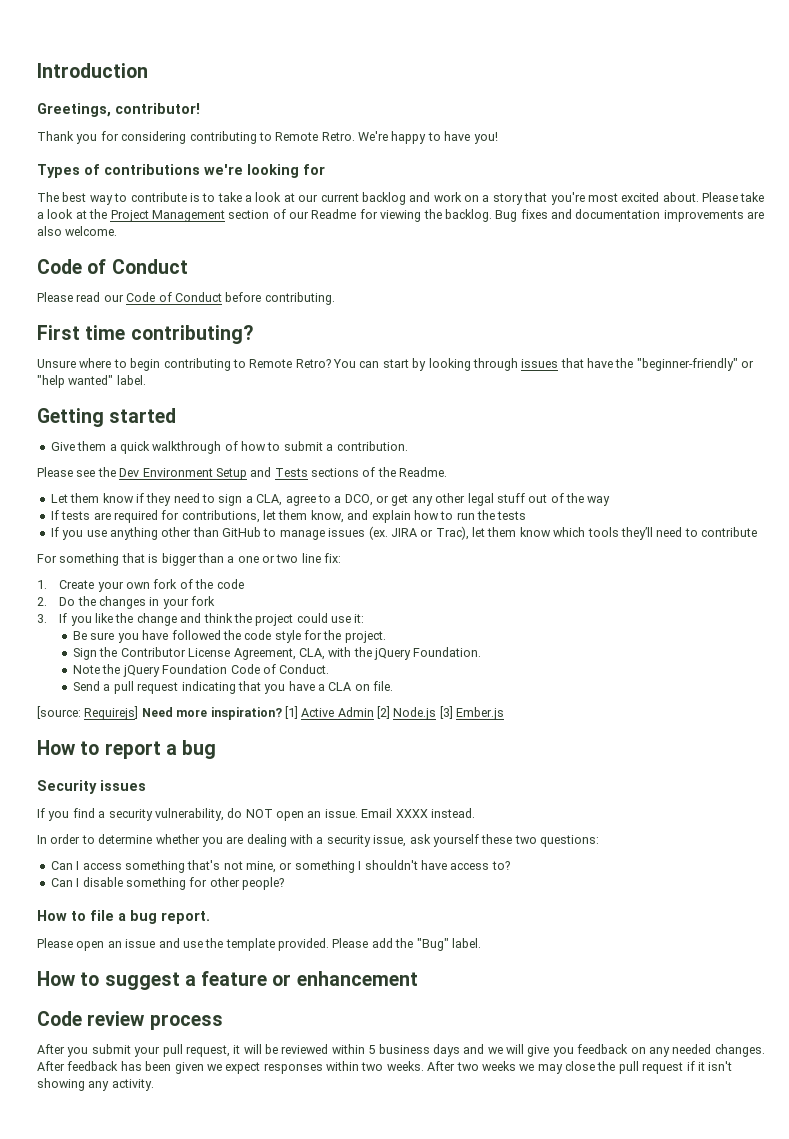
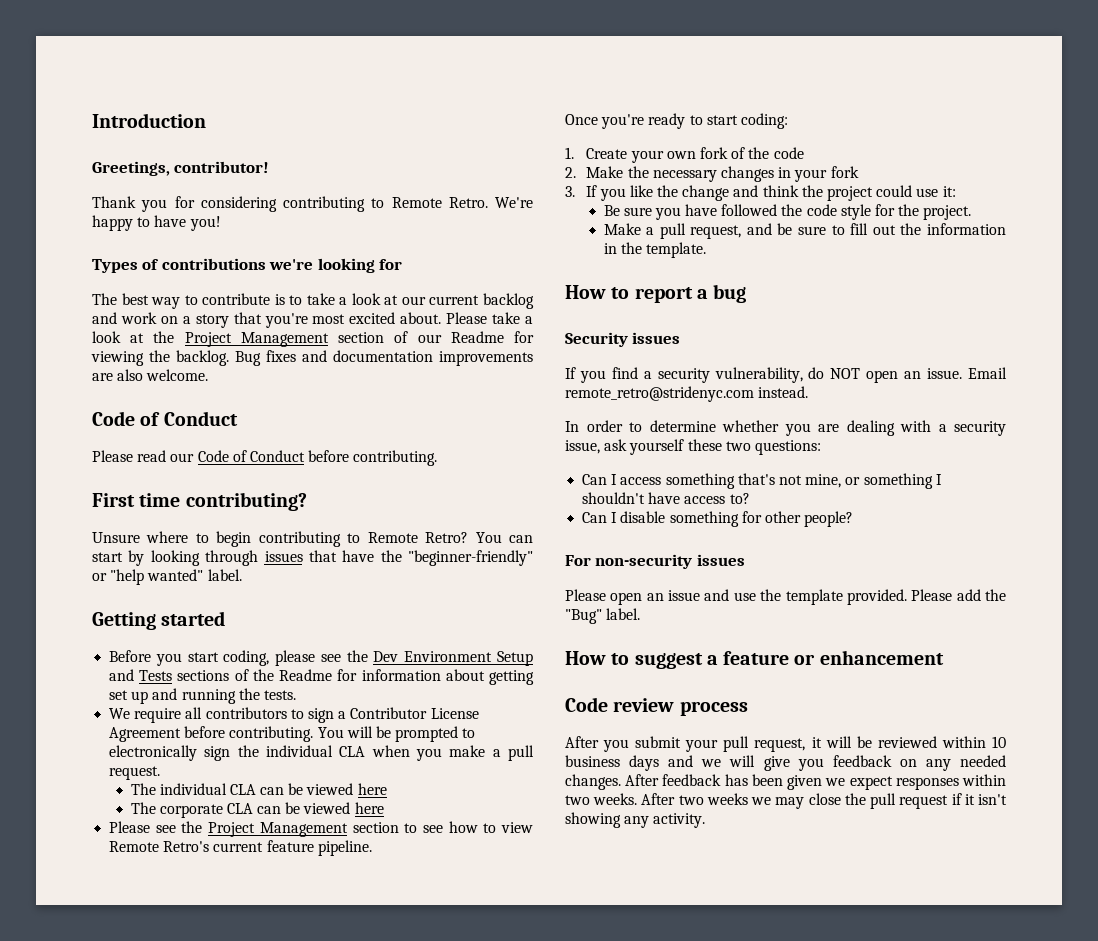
[50,441,408,454] [37,467,73,477] Give them a quick walkthrough of how to submit a contribution. // Please -> [109,650,316,666] Before you start coding, please
[399,467,448,477] [50,493,611,506] [50,510,527,523] [50,526,757,540] [37,553,342,566] Readme. // Let them know if they need to sign a CLA, agree to a DCO, or get any other legal stuff out of the way // If tests are required for contributions, let them know, and explain how to run the tests // If you use anything other than GitHub to manage issues (ex. JIRA or Trac), let them know which tools they’ll need to contribute // For something that is bigger than a one or two line fix: -> [279,669,534,685] [109,688,296,704] [109,707,479,723] [109,726,476,742] [109,745,534,761] [109,766,161,780] [130,783,387,795] [130,802,384,818] [109,821,533,837] [109,840,372,856] [565,113,788,129] Readme for information about getting set up and running the tests. // We require all contributors to sign a Contributor License Agreement before contributing. You will be prompted to electronically sign the individual CLA when you make a pull request. // The individual CLA can be viewed here // The corporate CLA can be viewed here // Please see the Project Management section to see how to view Remote Retro's current feature pipeline. // Once you're ready to start coding:
[59,596,96,606] Do the -> [586,166,717,182] Make the necessary
[73,647,482,660] [73,664,330,677] [73,681,394,694] [37,706,505,720] Sign the Contributor License Agreement, CLA, with the jQuery Foundation. // Note the jQuery Foundation Code of Conduct. // Send a pull request indicating that you have a CLA on file. // [source: Requirejs] Need more inspiration? [1] Active Admin [2] Node.js [3] Ember.js -> [603,223,1006,239] [603,242,706,258] Make a pull request, and be sure to fill out the information in the template.
[395,809,428,818] XXXX -> [565,386,754,402] remote_retro@stridenyc.com
[37,910,210,924] How to file a bug report. -> [565,554,745,569] For non-security issues
[368,1045,376,1054] 5 -> [991,736,1006,748] 10

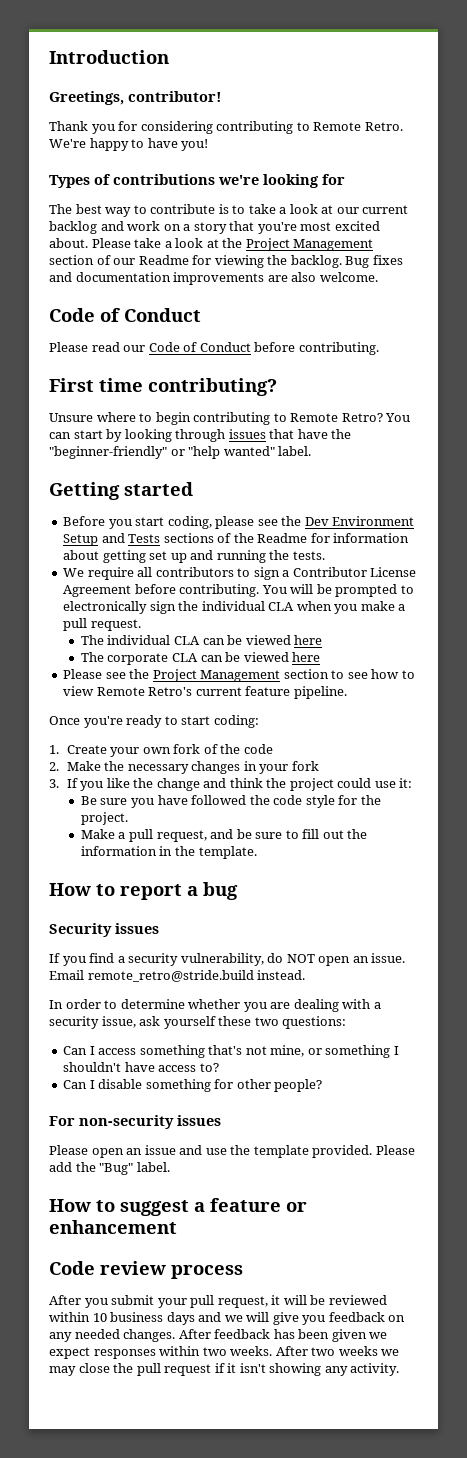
[565,386,754,402] remote_retro@stridenyc.com -> [87,970,254,982] remote_retro@stride.build

